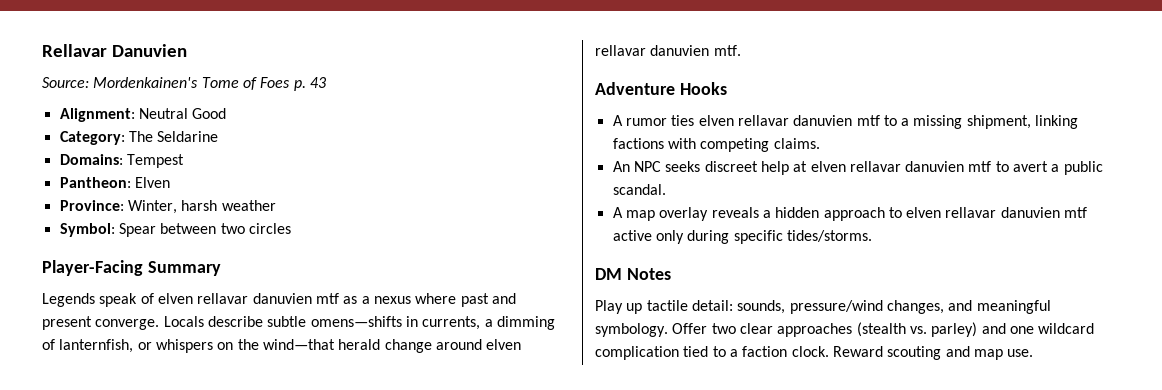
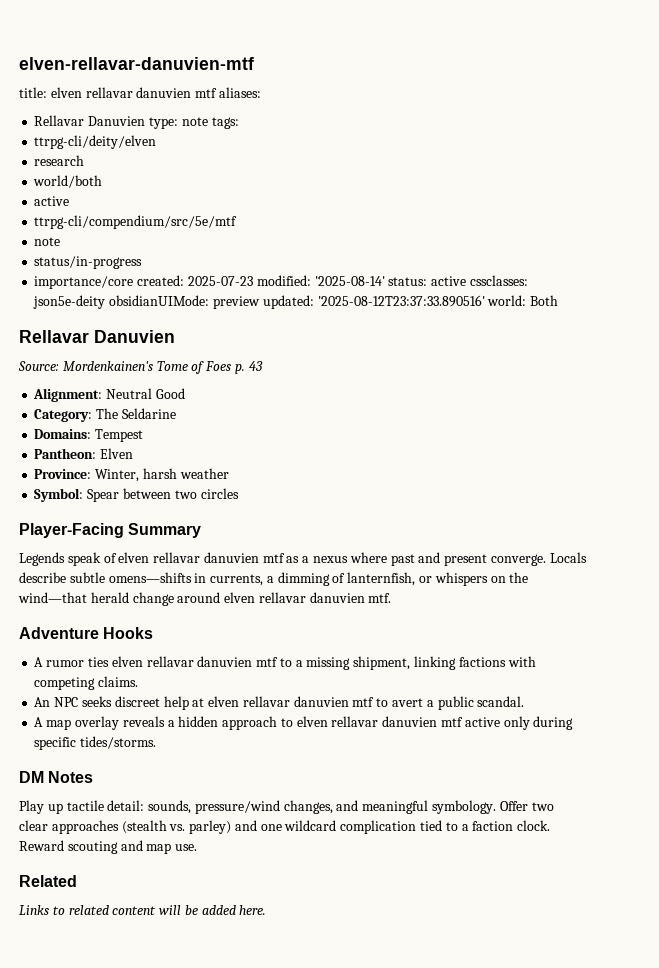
(42, 50) none -> [19,57,254,70] [19,87,261,98] [34,115,239,129] [34,135,157,149] [34,155,85,166] [33,175,103,188] [34,196,70,206] [34,215,238,229] [34,237,61,246] [34,256,143,269] [34,275,528,289] [33,295,559,309] elven-rellavar-danuvien-mtf // title: elven rellavar danuvien mtf aliases: // Rellavar Danuvien type: note tags: // ttrpg-cli/deity/elven // research // world/both // active // ttrpg-cli/compendium/src/5e/mtf // note // status/in-progress // importance/core created: 2025-07-23 modified: '2025-08-14' status: active cssclasses: json5e-deity obsidianUIMode: preview updated: '2025-08-12T23:37:33.890516' world: Both //
(1034, 353) none -> [19,875,77,887] [19,905,267,915] // Related // Links to related content will be added here.

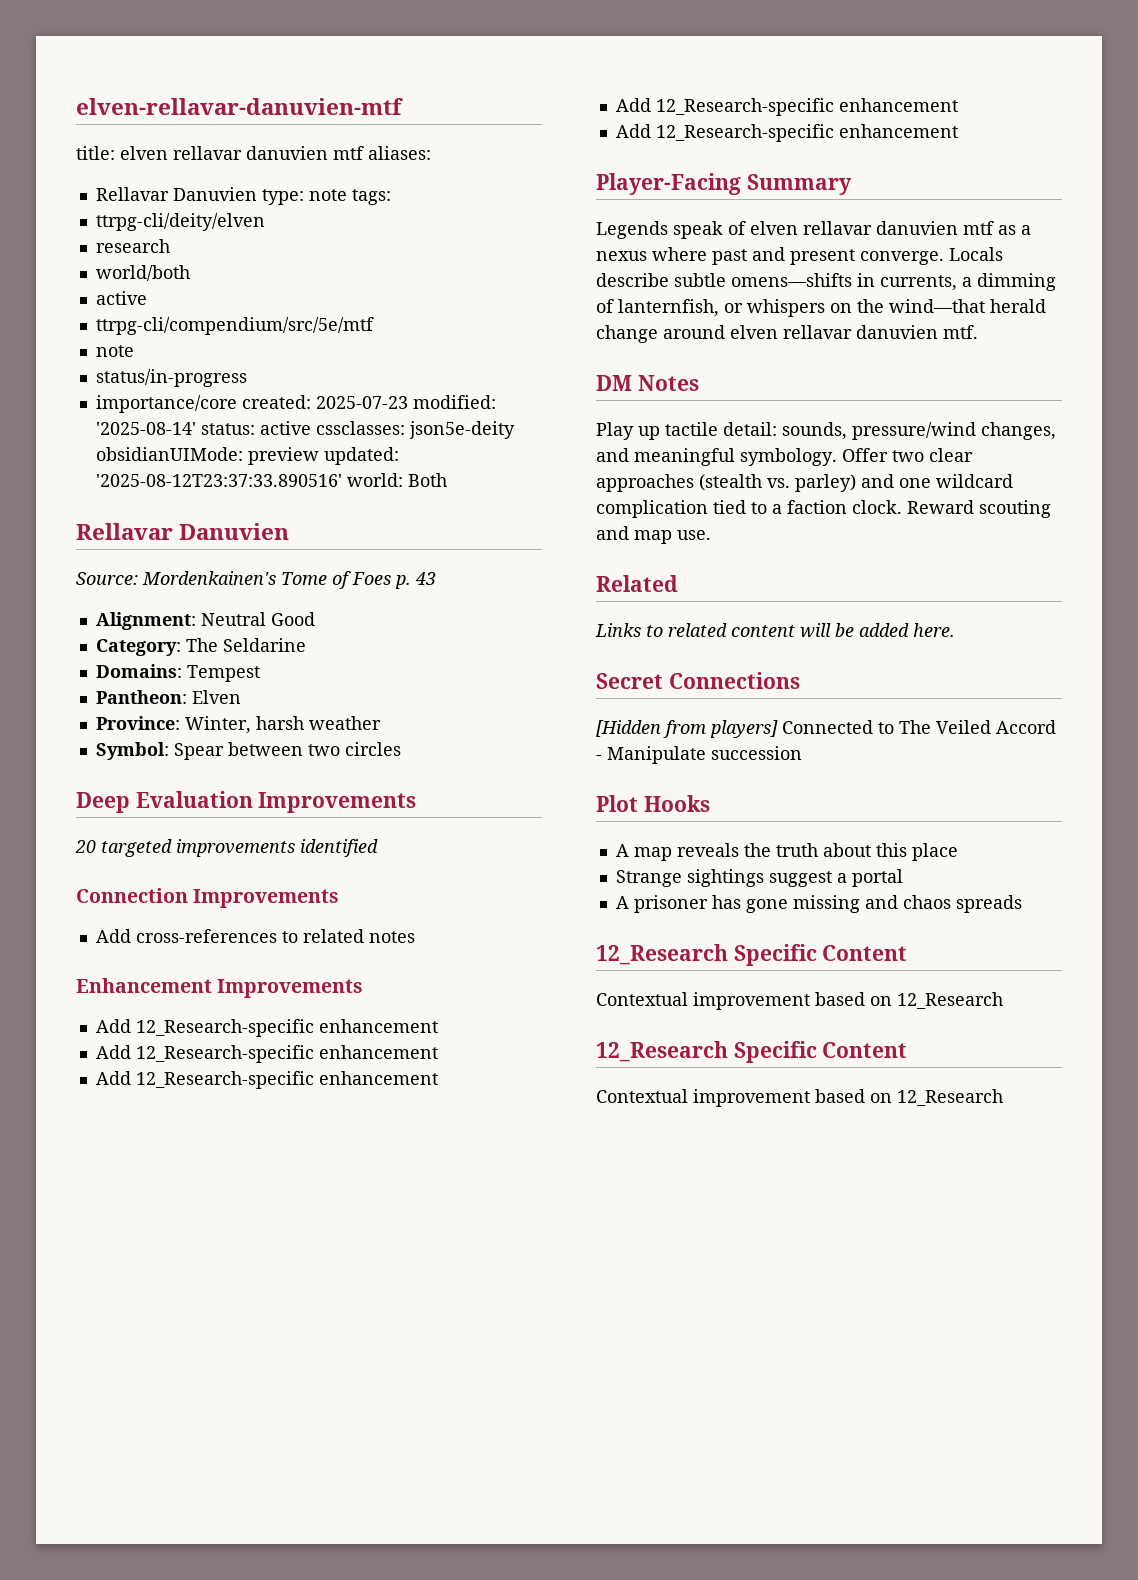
(239, 493) none -> [76,791,417,813] [75,839,378,857] [76,888,340,908] [95,929,415,943] [76,978,364,998] [95,1019,438,1037] [95,1045,438,1063] [95,1071,438,1089] [615,98,958,116] [615,124,958,142] // Deep Evaluation Improvements // 20 targeted improvements identified // Connection Improvements // Add cross-references to related notes // Enhancement Improvements // Add 12_Research-specific enhancement // Add 12_Research-specific enhancement // Add 12_Research-specific enhancement // Add 12_Research-specific enhancement // Add 12_Research-specific enhancement
[19,627,154,639] [34,656,536,670] [34,676,139,690] [34,696,525,710] [34,716,574,730] [34,736,157,750] // Adventure Hooks // A rumor ties elven rellavar danuvien mtf to a missing shipment, linking factions with competing claims. // An NPC seeks discreet help at elven rellavar danuvien mtf to avert a public scandal. // A map overlay reveals a hidden approach to elven rellavar danuvien mtf active only during specific tides/storms. -> (978, 332) none
(267, 910) none -> [596,672,800,689] [596,720,1056,738] [596,746,802,764] [596,795,710,812] [615,843,958,861] [615,869,903,887] [615,895,1022,913] [596,944,908,966] [596,992,1003,1010] [596,1041,908,1063] [596,1089,1003,1107] // Secret Connections // [Hidden from players] Connected to The Veiled Accord - Manipulate succession // Plot Hooks // A map reveals the truth about this place // Strange sightings suggest a portal // A prisoner has gone missing and chaos spreads // 12_Research Specific Content // Contextual improvement based on 12_Research // 12_Research Specific Content // Contextual improvement based on 12_Research

